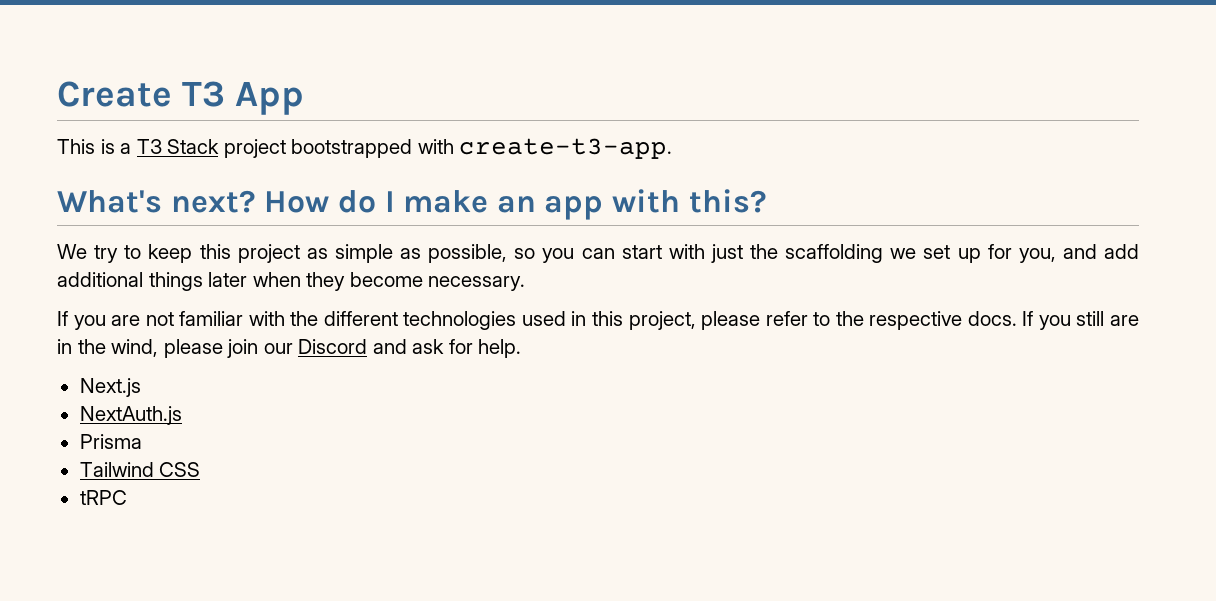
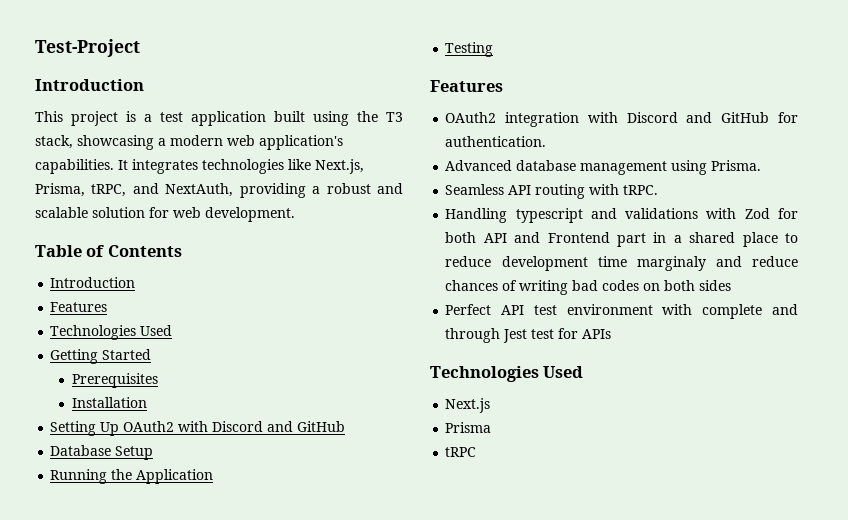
[57,81,304,115] Create T3 App -> [35,39,140,57] [35,79,144,91] Test-Project // Introduction
(95, 146) none -> [71,111,118,126] project
[136,138,673,159] [57,189,767,220] [57,244,1139,263] [57,272,526,291] [57,311,1139,330] [57,339,522,358] T3 Stack project bootstrapped with create-t3-app. // What's next? How do I make an app with this? // We try to keep this project as simple as possible, so you can start with just the scaffolding we set up for you, and add additional things later when they become necessary. // If you are not familiar with the different technologies used in this project, please refer to the respective docs. If you still are in the wind, please join our Discord and ask for help. -> [160,111,403,126] [35,135,343,150] [35,159,364,174] [35,183,403,198] [35,207,295,222] [35,245,182,257] [50,277,136,288] [50,302,108,312] [50,325,173,340] [50,349,152,364] [71,373,158,388] [71,397,147,408] [50,421,346,436] [50,445,154,460] [50,469,214,484] [445,42,494,57] [430,80,503,92] [445,112,798,127] [445,136,547,147] [445,160,762,175] [445,184,659,199] [445,208,798,223] [445,232,798,247] [445,256,798,271] [445,280,732,295] [445,304,798,319] [445,328,612,343] [430,366,584,382] test application built using the T3 stack, showcasing a modern web application's capabilities. It integrates technologies like Next.js, Prisma, tRPC, and NextAuth, providing a robust and scalable solution for web development. // Table of Contents // Introduction // Features // Technologies Used // Getting Started // Prerequisites // Installation // Setting Up OAuth2 with Discord and GitHub // Database Setup // Running the Application // Testing // Features // OAuth2 integration with Discord and GitHub for authentication. // Advanced database management using Prisma. // Seamless API routing with tRPC. // Handling typescript and validations with Zod for both API and Frontend part in a shared place to reduce development time marginaly and reduce chances of writing bad codes on both sides // Perfect API test environment with complete and through Jest test for APIs // Technologies Used
[79,406,182,425] // NextAuth.js -> (491, 405) none
[79,462,201,477] // Tailwind CSS -> (492, 427) none

